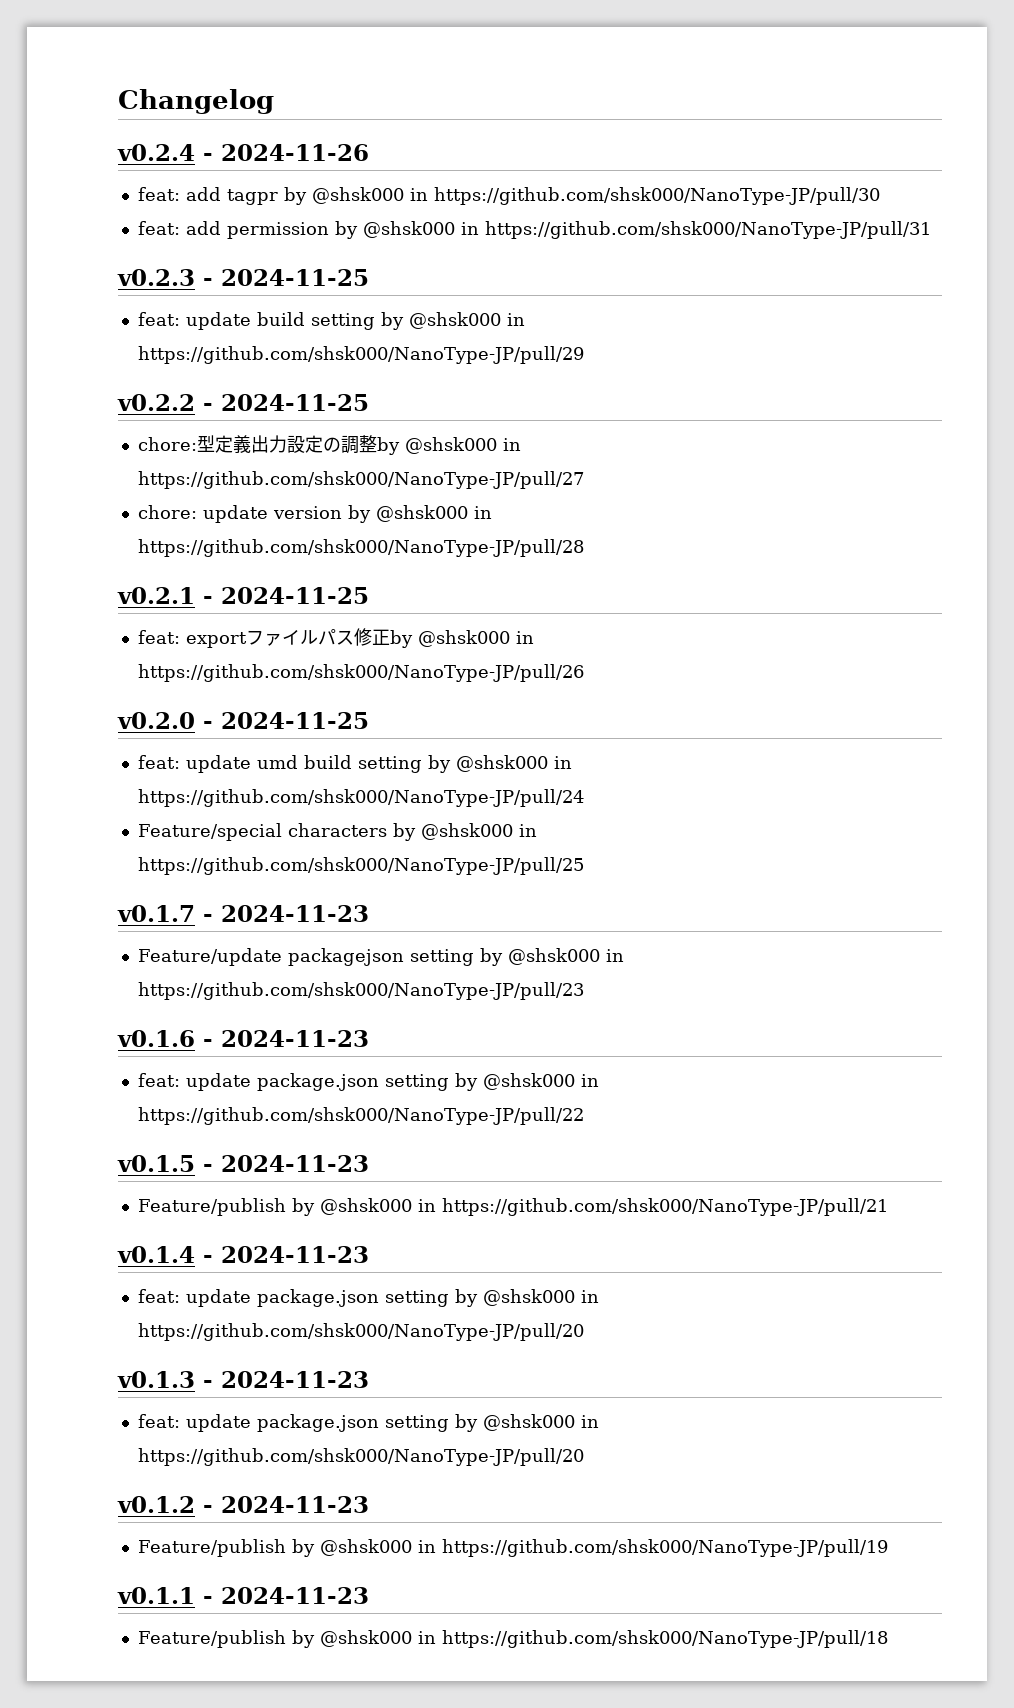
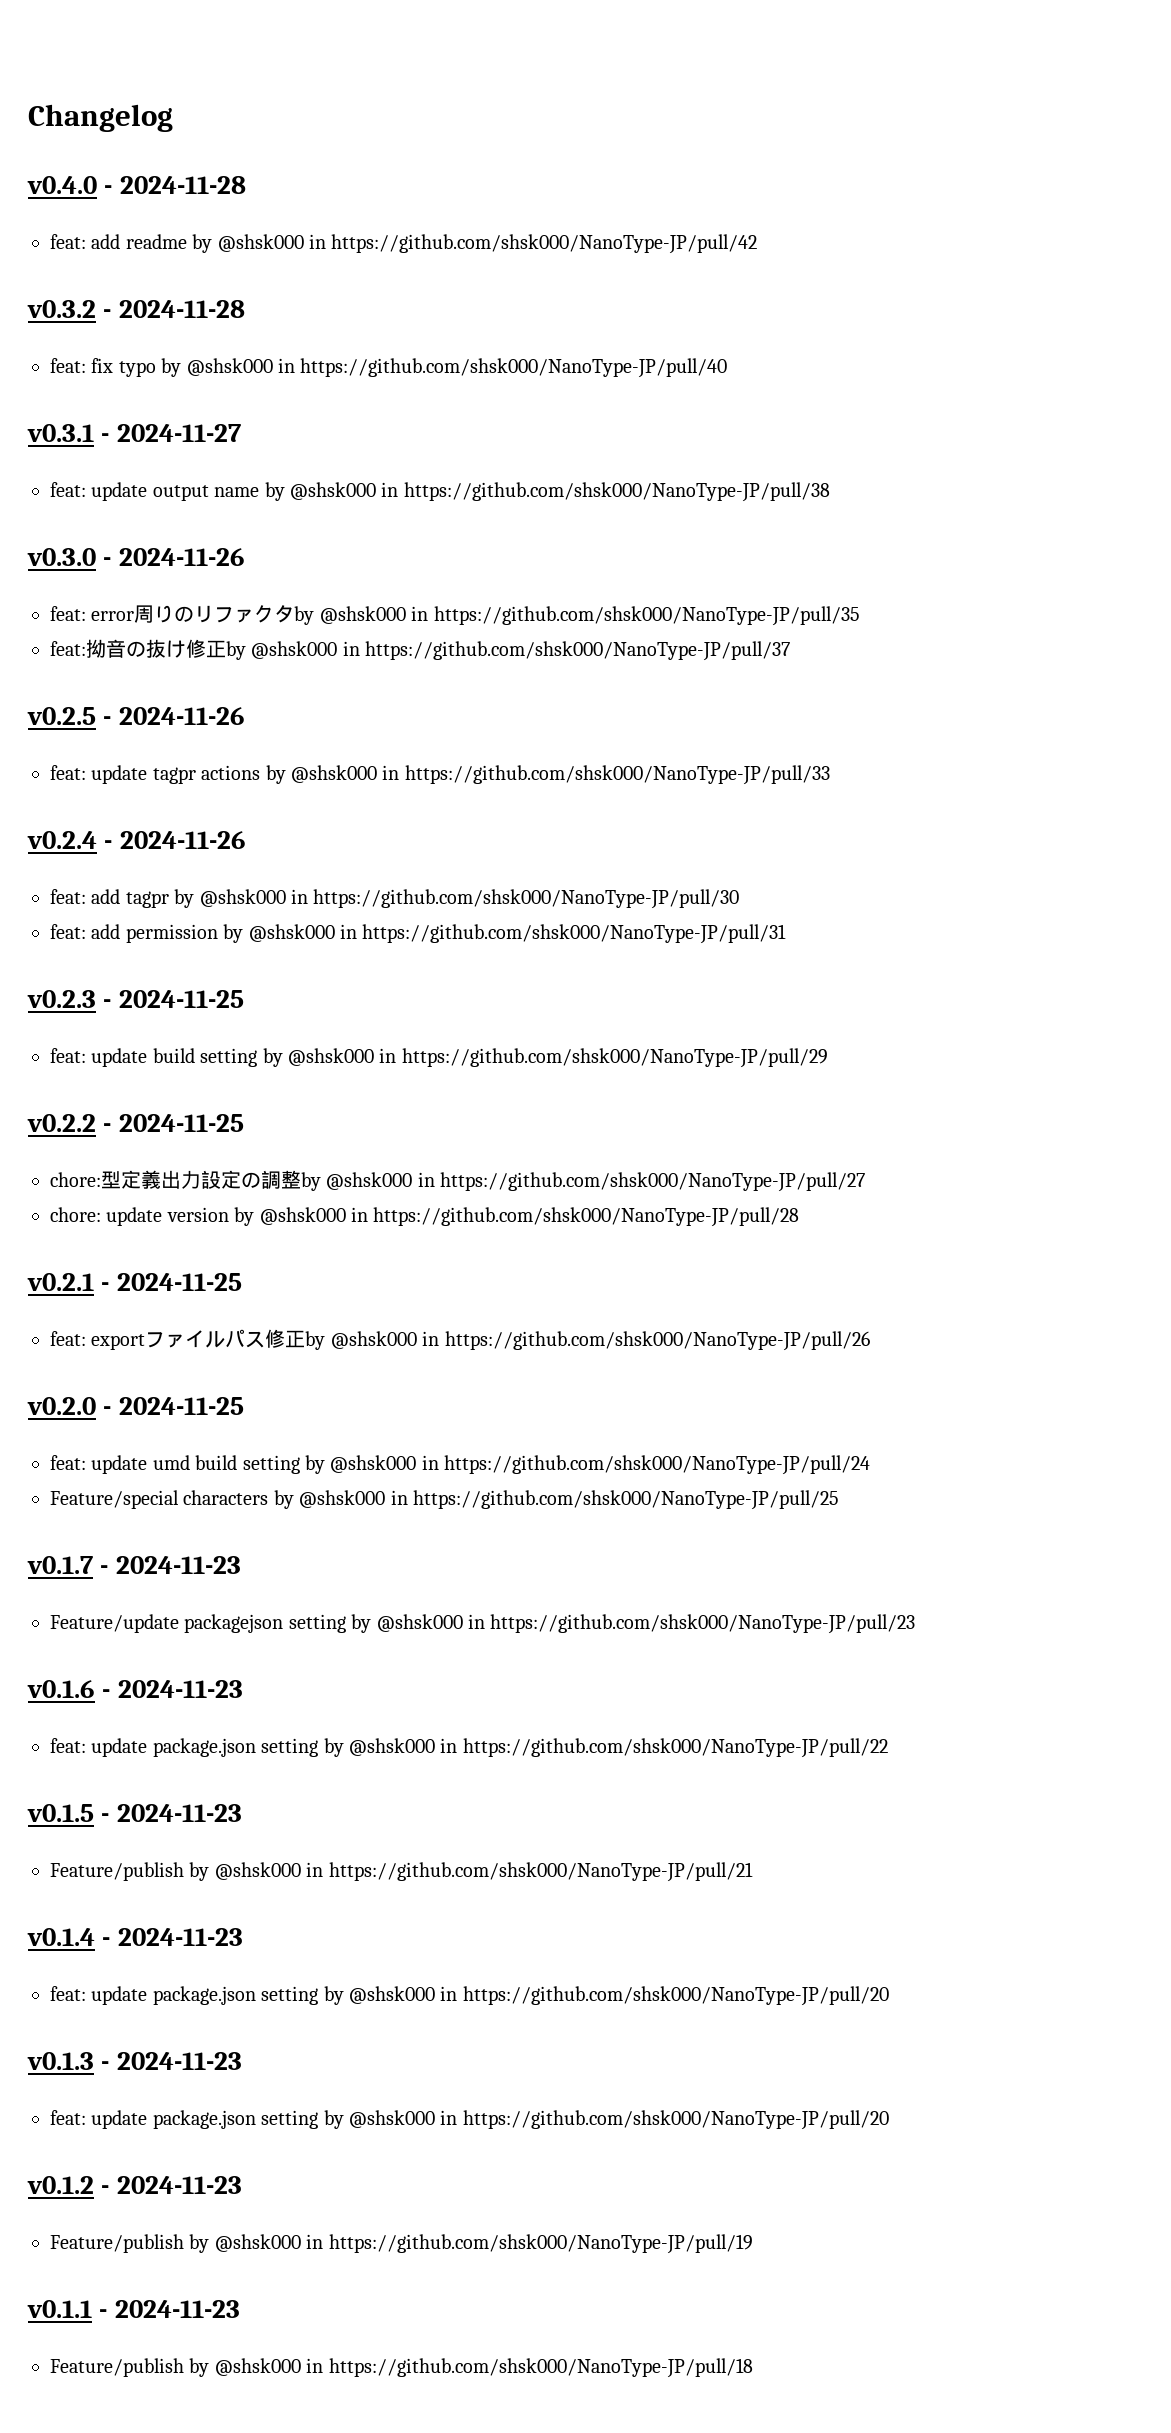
(274, 101) none -> [27,176,246,194] [50,234,758,254] [27,300,245,318] [50,358,728,378] [27,424,242,442] [50,482,830,502] [27,548,245,566] [50,605,860,626] [50,639,791,661] [27,707,245,725] [50,765,830,785] // v0.4.0 - 2024-11-28 // feat: add readme by @shsk000 in https://github.com/shsk000/NanoType-JP/pull/42 // v0.3.2 - 2024-11-28 // feat: fix typo by @shsk000 in https://github.com/shsk000/NanoType-JP/pull/40 // v0.3.1 - 2024-11-27 // feat: update output name by @shsk000 in https://github.com/shsk000/NanoType-JP/pull/38 // v0.3.0 - 2024-11-26 // feat: error周りのリファクタby @shsk000 in https://github.com/shsk000/NanoType-JP/pull/35 // feat:拗音の抜け修正by @shsk000 in https://github.com/shsk000/NanoType-JP/pull/37 // v0.2.5 - 2024-11-26 // feat: update tagpr actions by @shsk000 in https://github.com/shsk000/NanoType-JP/pull/33

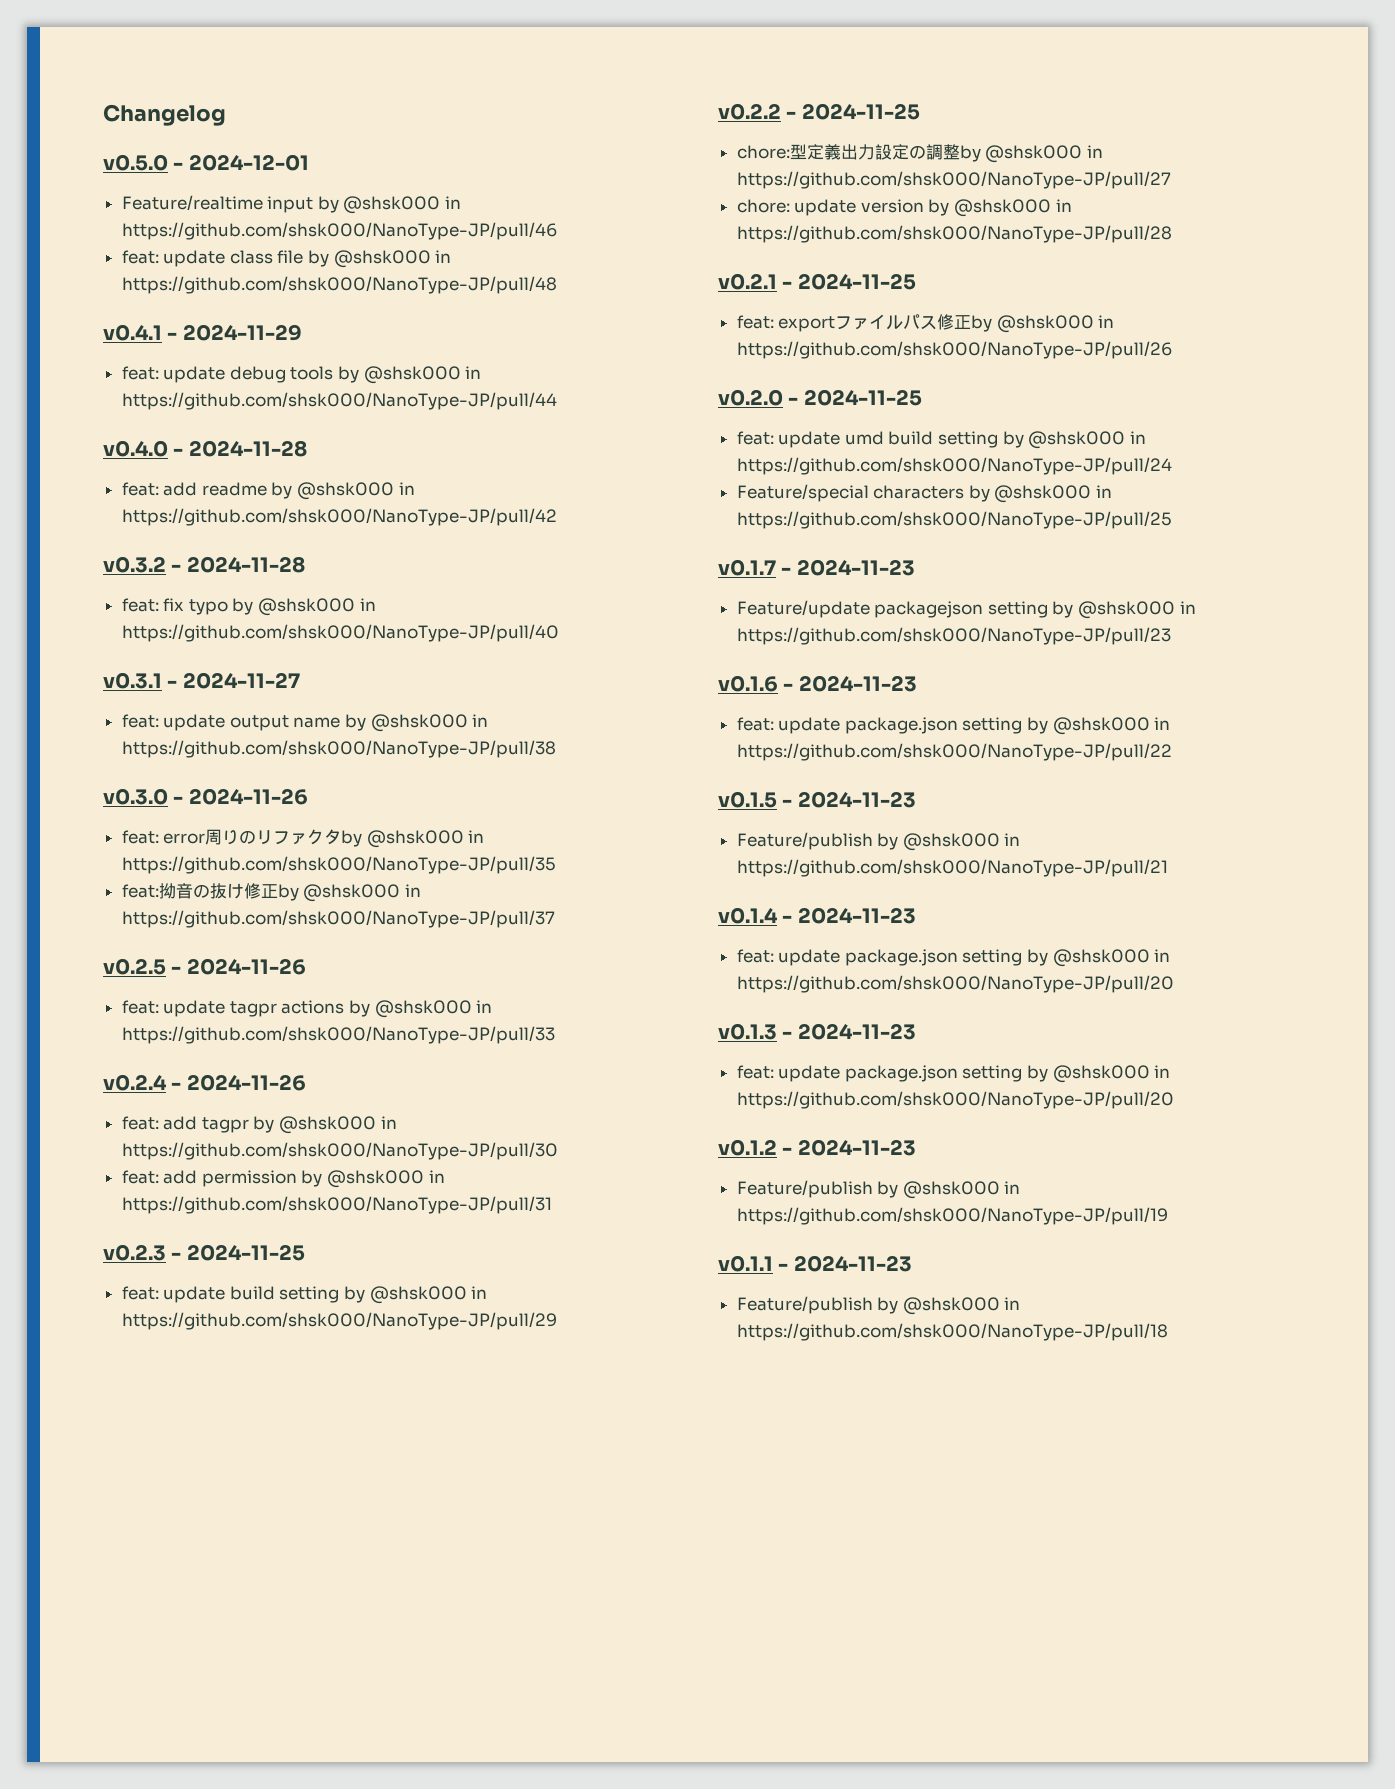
(173, 118) none -> [103,154,309,171] [121,195,462,214] [121,222,557,240] [121,250,452,268] [121,276,557,294] [103,324,302,341] [121,366,482,384] [121,392,557,410] // v0.5.0 - 2024-12-01 // Feature/realtime input by @shsk000 in https://github.com/shsk000/NanoType-JP/pull/46 // feat: update class file by @shsk000 in https://github.com/shsk000/NanoType-JP/pull/48 // v0.4.1 - 2024-11-29 // feat: update debug tools by @shsk000 in https://github.com/shsk000/NanoType-JP/pull/44

